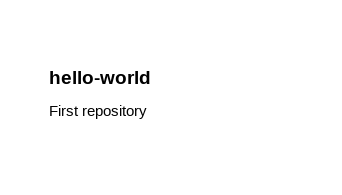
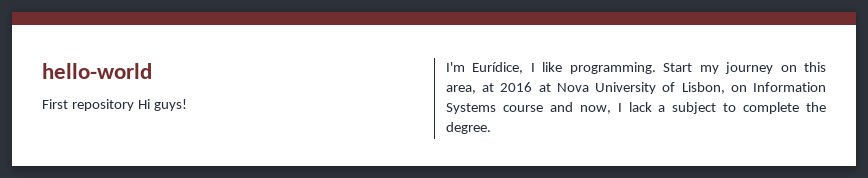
(148, 112) none -> [137,99,187,111] [446,62,826,74] [446,82,826,94] [446,102,826,114] [446,122,491,134] Hi guys! // I'm Eurídice, I like programming. Start my journey on this area, at 2016 at Nova University of Lisbon, on Information Systems course and now, I lack a subject to complete the degree.

